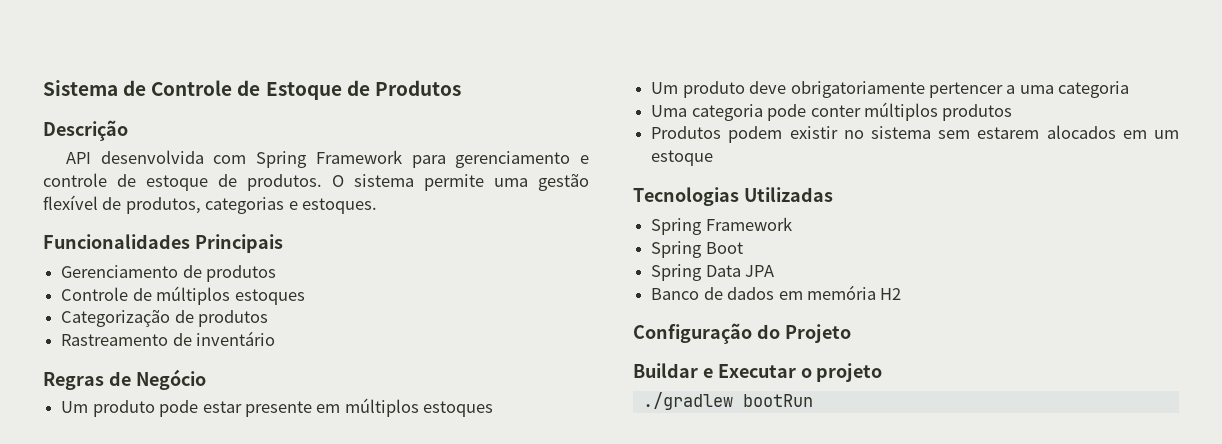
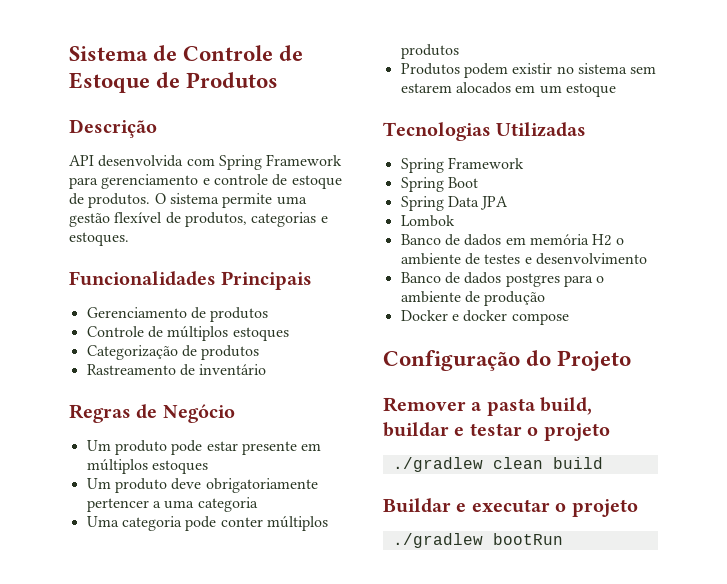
(775, 271) none -> [400,215,455,227] // Lombok
[633,323,851,344] // Configuração do Projeto -> [615,238,624,245] [400,253,647,265] [400,272,605,287] [400,291,546,306] [400,310,569,325] [383,350,632,371] [383,397,593,416] [383,422,610,441] [392,457,603,472] o ambiente de testes e desenvolvimento // Banco de dados postgres para o ambiente de produção // Docker e docker compose // Configuração do Projeto // Remover a pasta build, buildar e testar o projeto // ./gradlew clean build
[717,364,796,378] Executar -> [471,499,550,513] executar

